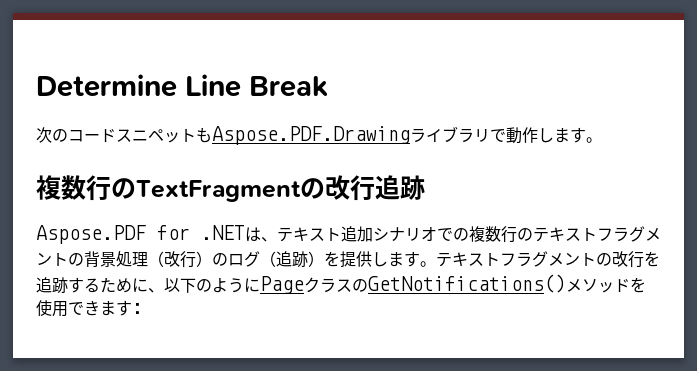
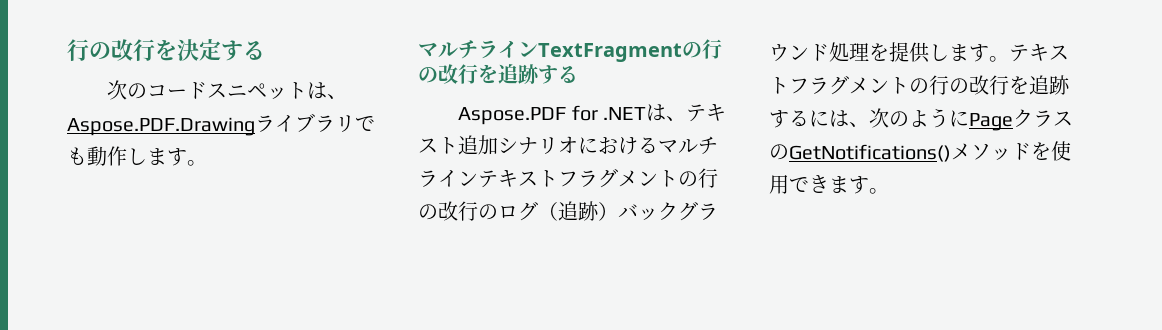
[36,74,328,97] Determine Line Break -> [67,39,265,61] 行の改行を決定する
[196,127,212,143] も -> [307,82,348,99] は、
(506, 135) none -> [67,147,87,165] も
[36,175,425,202] 複数行のTextFragmentの改行追跡 -> [418,39,722,62] [418,64,578,85] マルチラインTextFragmentの行の改行を追跡する
[437,226,661,243] [36,251,324,268] での複数行のテキストフラグメントの背景処理（改行）のログ（追跡） -> [578,136,718,155] [418,168,718,188] [418,201,718,221] [769,42,869,62] におけるマルチラインテキストフラグメントの行の改行のログ（追跡）バックグラウンド処理
[612,251,660,268] [36,277,196,294] 改行を追跡するために、以下 -> [929,75,1070,95] [769,108,889,128] 行の改行を追跡するには、次
[132,303,143,314] : -> [869,188,889,194] 。

